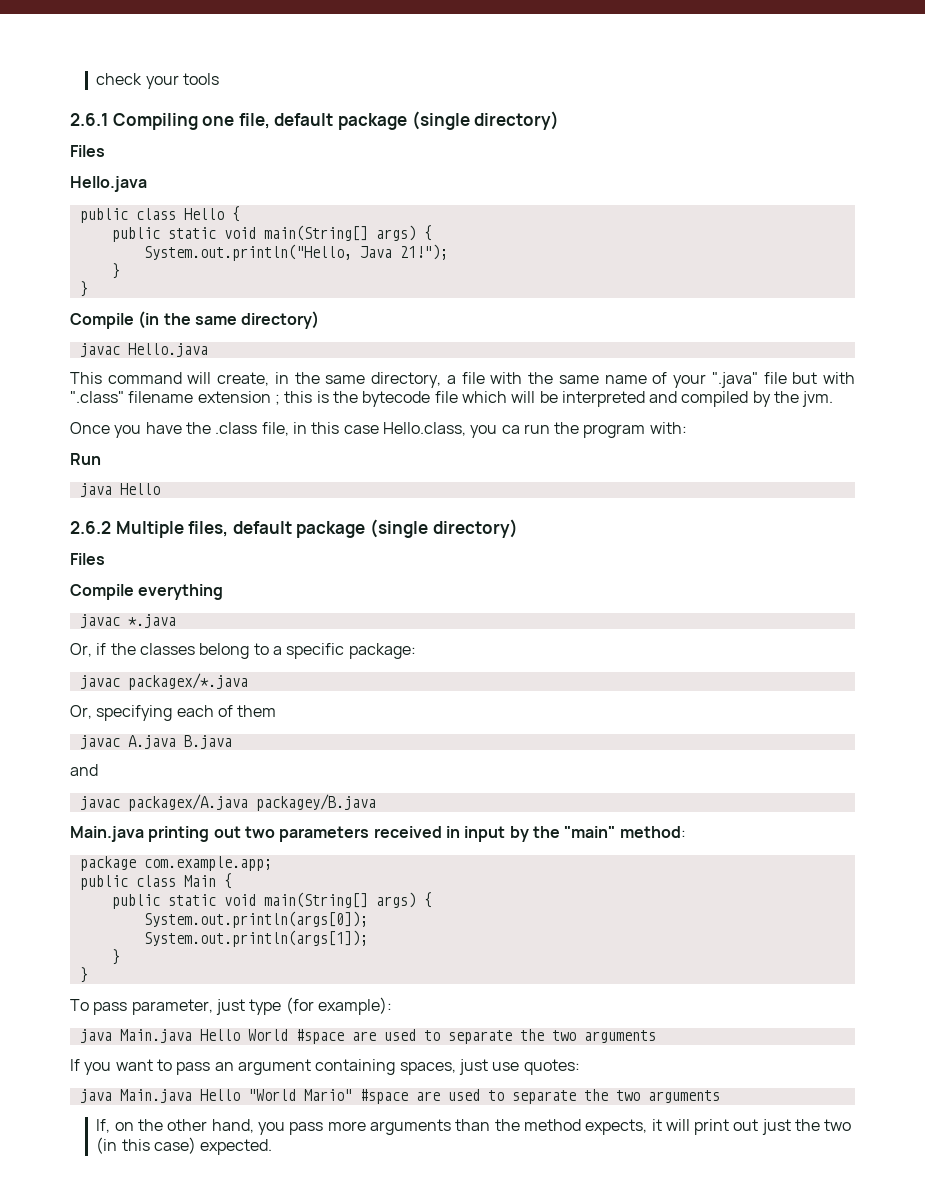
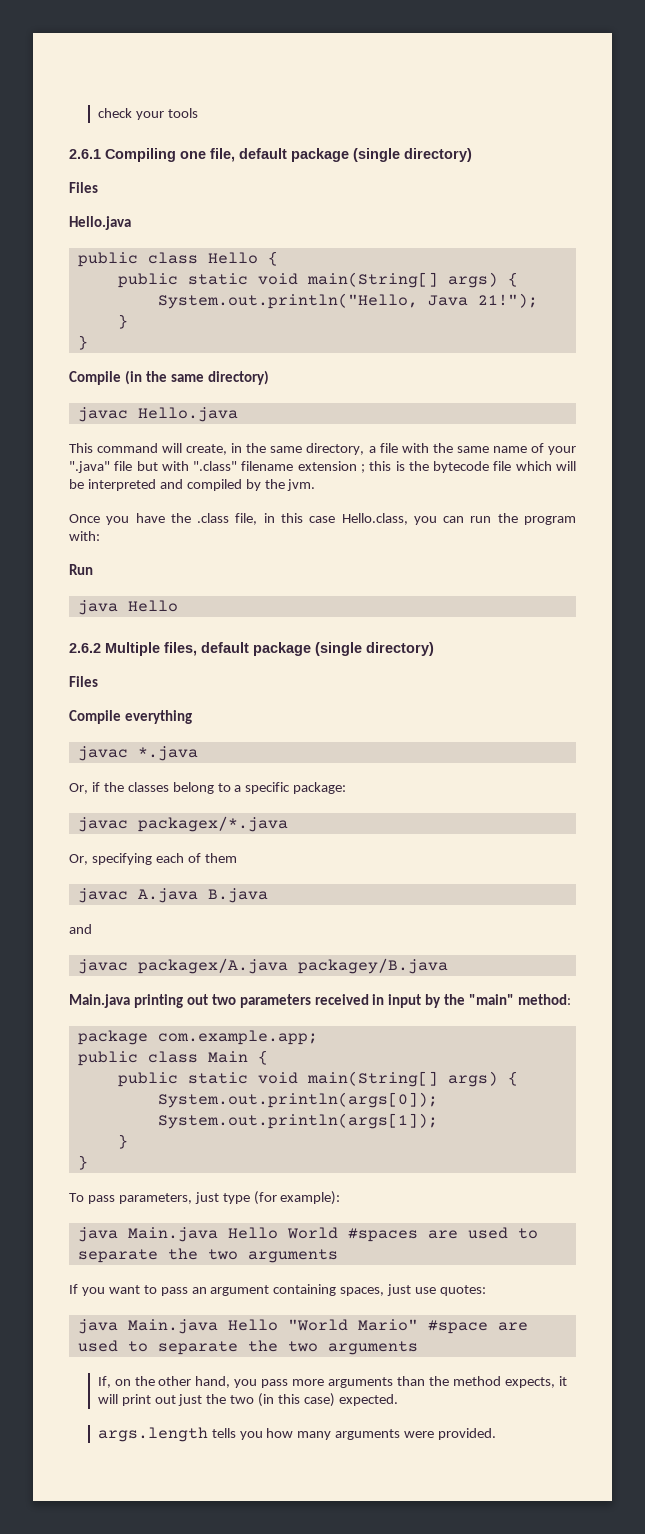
[501,425,520,434] ca -> [443,516,465,523] can
[131,999,213,1015] parameter, -> [118,1193,192,1204] parameters,
[295,1029,344,1044] #space -> [347,1228,418,1242] #spaces
(273, 1147) none -> [97,1427,497,1442] // args.length tells you how many arguments were provided.

